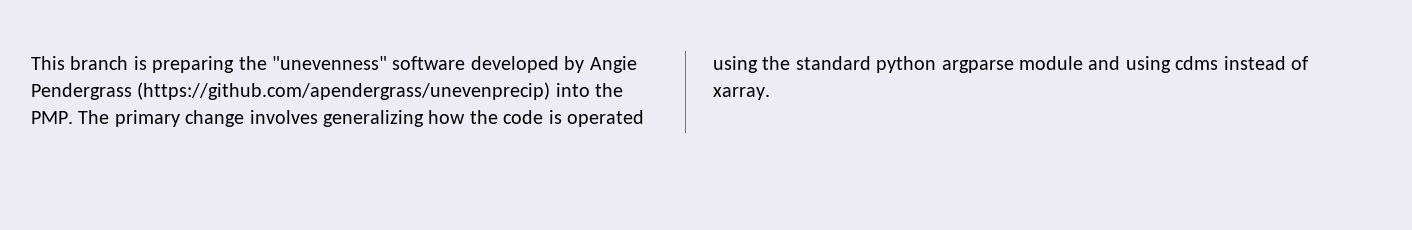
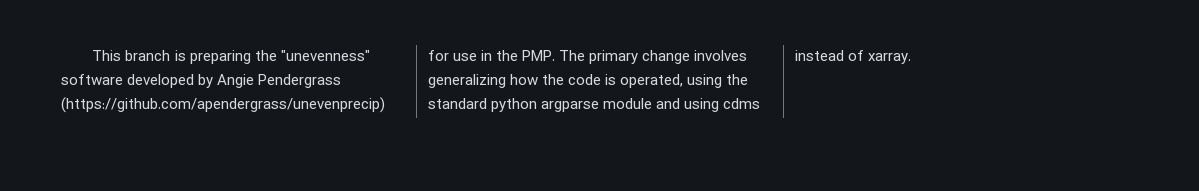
[555,83,590,97] into -> [428,50,493,61] for use in
[566,110,644,127] operated -> [620,74,684,88] operated,

